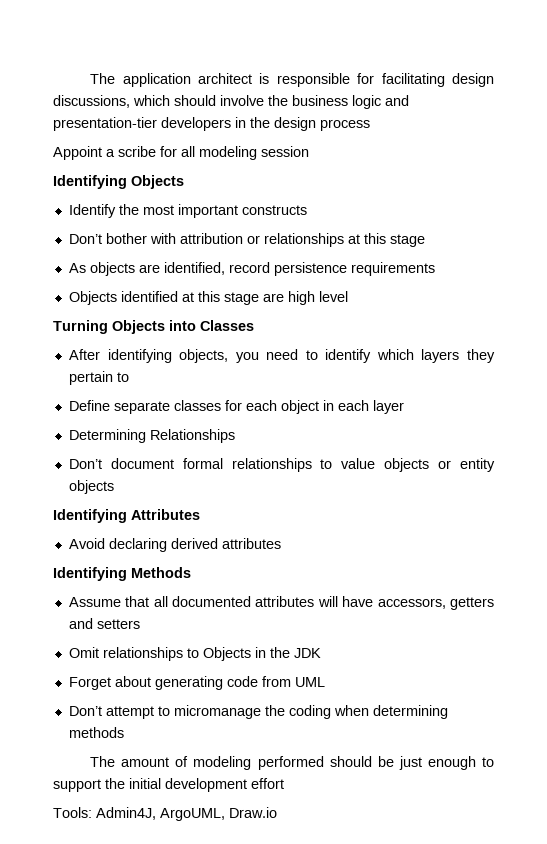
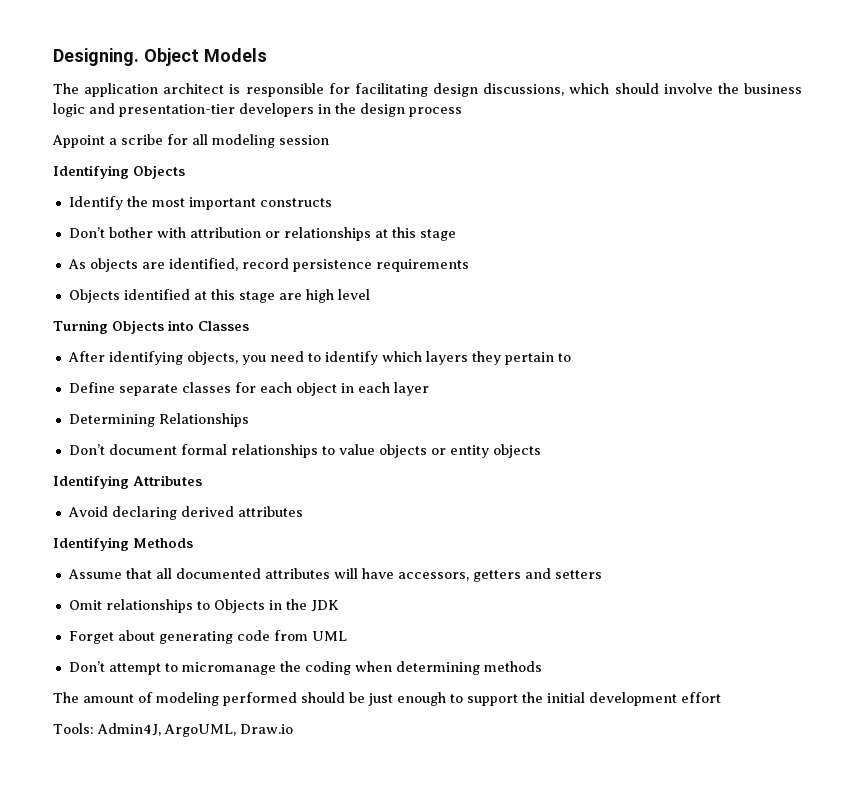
(90, 78) none -> [53,48,267,66] Designing. Object Models //

